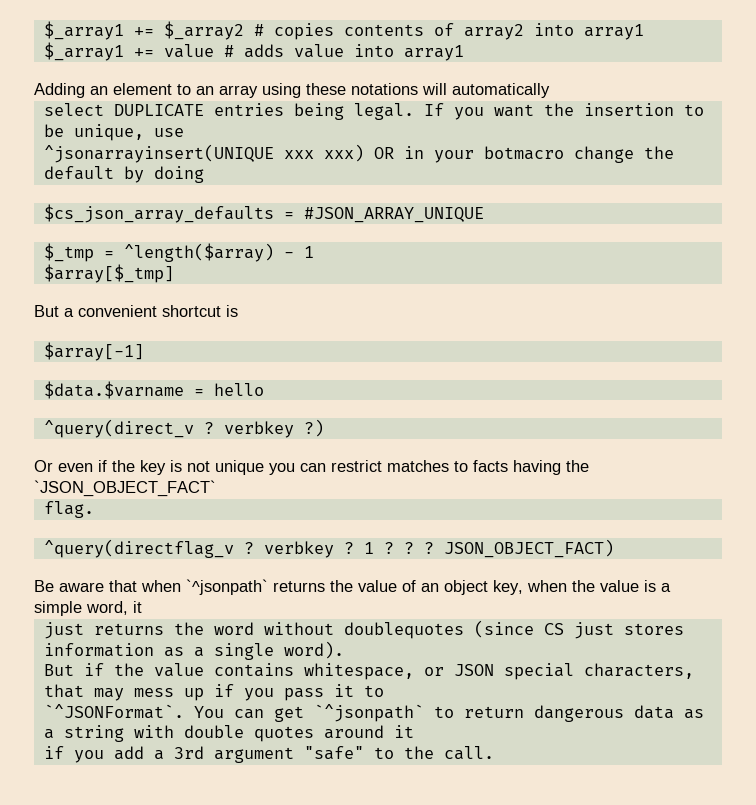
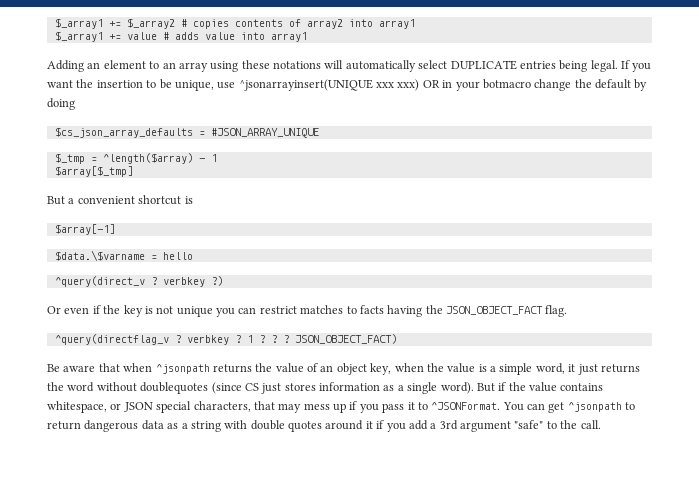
(550, 90) // -> (416, 66) none
(184, 132) // -> (236, 85) none
[43,381,184,399] $data.$varname -> [54,250,145,261] $data.\$varname
[34,480,216,497] `JSON_OBJECT_FACT` // -> [446,306,543,315] JSON_OBJECT_FACT
[186,579,268,595] `^jsonpath` -> [155,364,210,374] ^jsonpath
(142, 607) // -> (576, 368) none
(344, 650) // -> (474, 388) none
[43,704,184,719] // `^JSONFormat`. -> [431,402,501,410] ^JSONFormat.
[313,704,424,722] `^jsonpath` -> [567,402,622,412] ^jsonpath
(414, 731) // -> (373, 425) none

